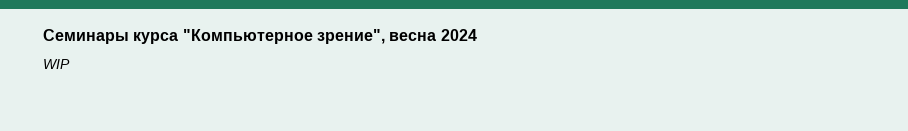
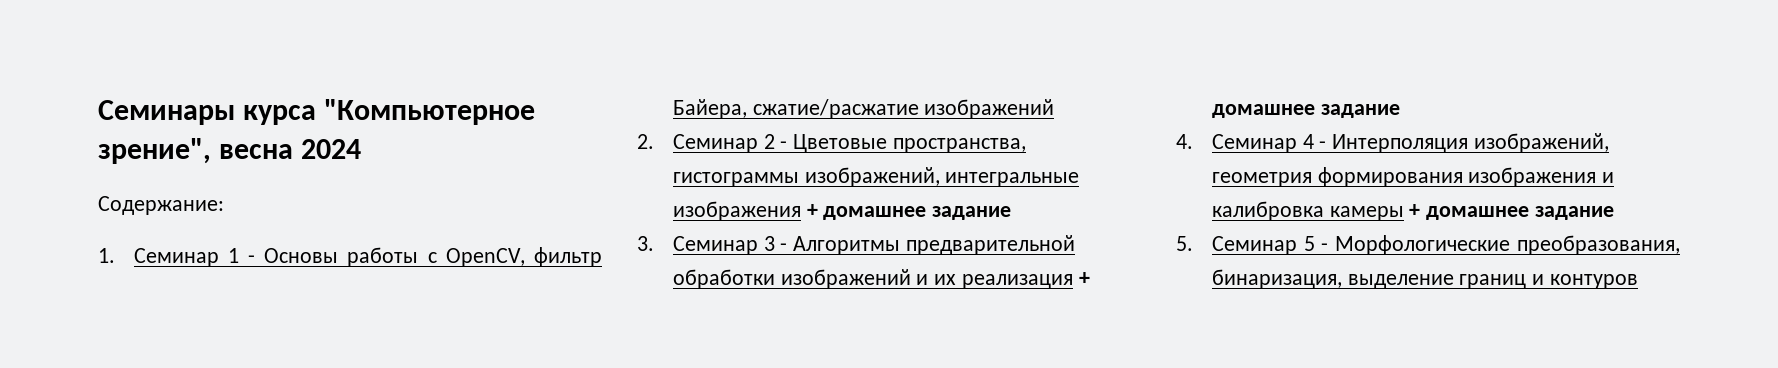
[43,59,70,69] WIP -> [98,196,224,215] [98,247,602,267] [672,99,1055,119] [637,134,1026,153] [672,167,1080,187] [672,201,1012,221] [637,235,1075,255] [672,269,1090,289] [1211,104,1400,118] [1176,133,1609,153] [1211,167,1615,187] [1211,201,1614,221] [1176,235,1680,255] [1211,269,1638,289] Содержание: // 1. Семинар 1 - Основы работы с OpenCV, фильтр Байера, сжатие/расжатие изображений // 2. Семинар 2 - Цветовые пространства, гистограммы изображений, интегральные изображения + домашнее задание // 3. Семинар 3 - Алгоритмы предварительной обработки изображений и их реализация + домашнее задание // 4. Семинар 4 - Интерполяция изображений, геометрия формирования изображения и калибровка камеры + домашнее задание // 5. Семинар 5 - Морфологические преобразования, бинаризация, выделение границ и контуров

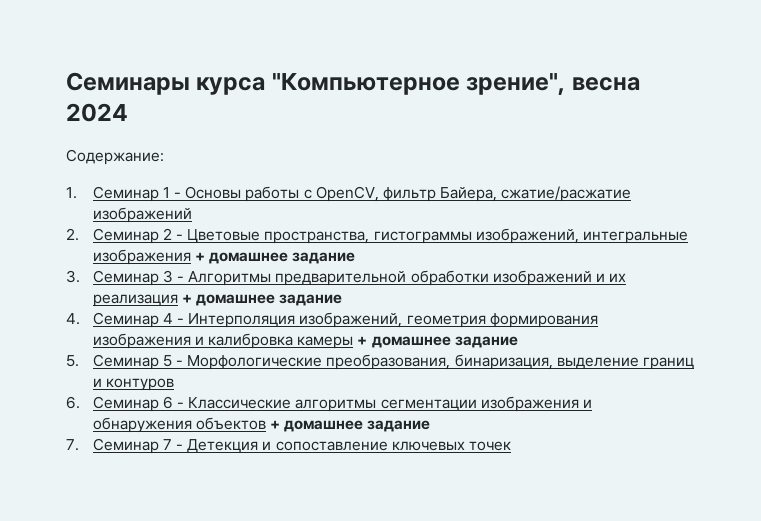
(1638, 281) none -> [66,396,592,412] [92,417,431,433] [66,438,511,454] // 6. Семинар 6 - Классические алгоритмы сегментации изображения и обнаружения объектов + домашнее задание // 7. Семинар 7 - Детекция и сопоставление ключевых точек

